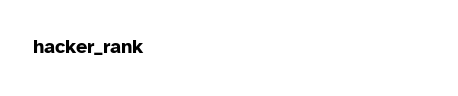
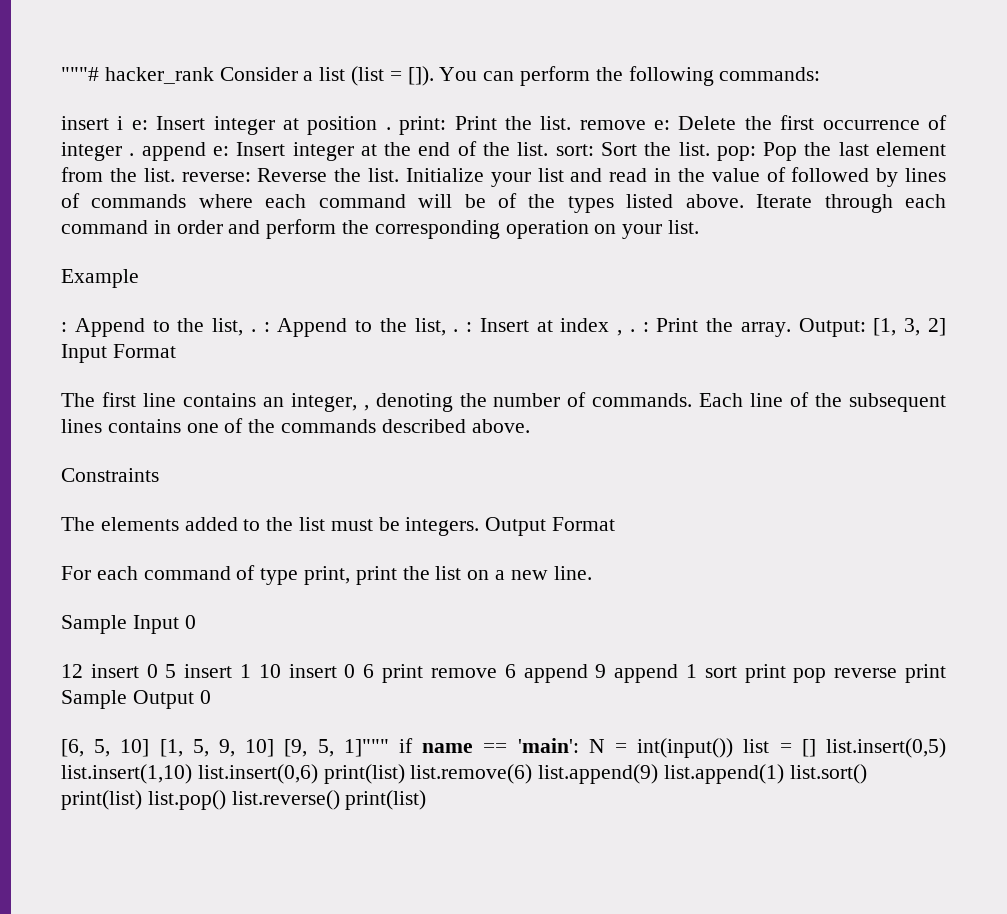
[33,40,144,55] hacker_rank -> [61,66,821,86] [61,115,948,135] [61,141,946,161] [61,167,947,187] [61,193,947,213] [61,219,700,239] [61,269,139,288] [61,318,946,337] [61,344,176,363] [61,392,946,412] [61,418,530,433] [61,468,159,482] [61,517,616,536] [61,565,592,585] [61,615,196,634] [61,664,947,683] [61,690,211,709] [61,738,947,758] [61,764,867,784] [61,790,427,810] """# hacker_rank Consider a list (list = []). You can perform the following commands: // insert i e: Insert integer at position . print: Print the list. remove e: Delete the first occurrence of integer . append e: Insert integer at the end of the list. sort: Sort the list. pop: Pop the last element from the list. reverse: Reverse the list. Initialize your list and read in the value of followed by lines of commands where each command will be of the types listed above. Iterate through each command in order and perform the corresponding operation on your list. // Example // : Append to the list, . : Append to the list, . : Insert at index , . : Print the array. Output: [1, 3, 2] Input Format // The first line contains an integer, , denoting the number of commands. Each line of the subsequent lines contains one of the commands described above. // Constraints // The elements added to the list must be integers. Output Format // For each command of type print, print the list on a new line. // Sample Input 0 // 12 insert 0 5 insert 1 10 insert 0 6 print remove 6 append 9 append 1 sort print pop reverse print Sample Output 0 // [6, 5, 10] [1, 5, 9, 10] [9, 5, 1]""" if name == 'main': N = int(input()) list = [] list.insert(0,5) list.insert(1,10) list.insert(0,6) print(list) list.remove(6) list.append(9) list.append(1) list.sort() print(list) list.pop() list.reverse() print(list)

